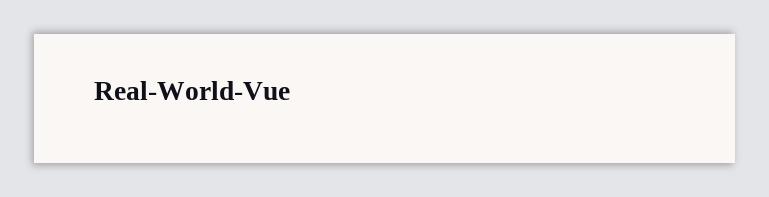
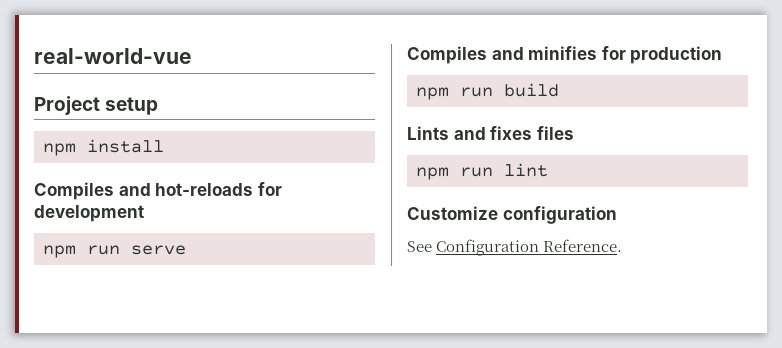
[94,81,290,100] Real-World-Vue -> [34,48,192,64] [34,96,159,115] [43,139,164,156] [34,182,282,200] [34,205,144,222] [43,245,186,258] [407,46,723,64] [416,83,559,100] [407,126,574,140] [416,163,548,180] [407,206,617,224] [407,239,623,256] real-world-vue // Project setup // npm install // Compiles and hot-reloads for development // npm run serve // Compiles and minifies for production // npm run build // Lints and fixes files // npm run lint // Customize configuration // See Configuration Reference.

